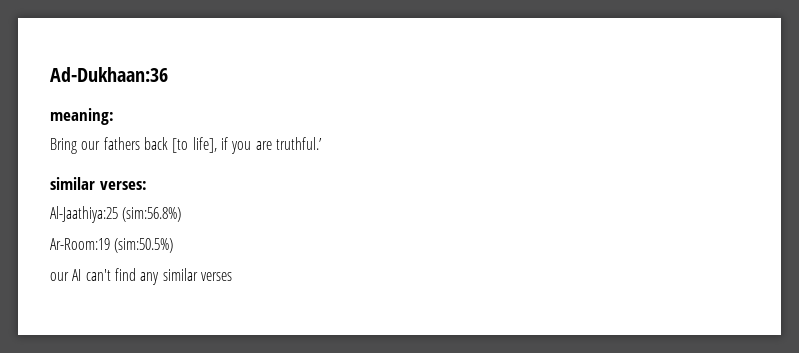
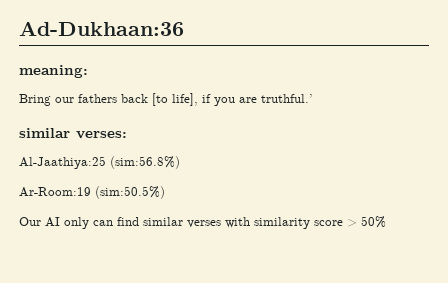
[50,268,232,285] our AI can't find any similar verses -> [19,216,386,229] Our AI only can find similar verses with similarity score > 50%

